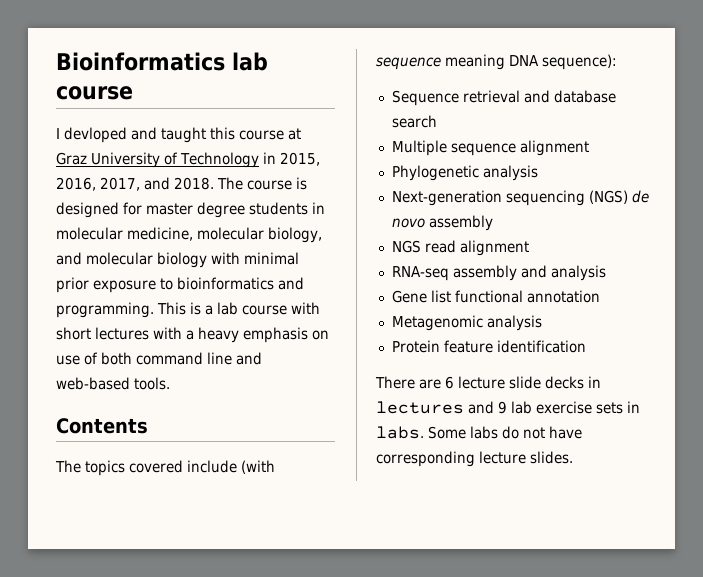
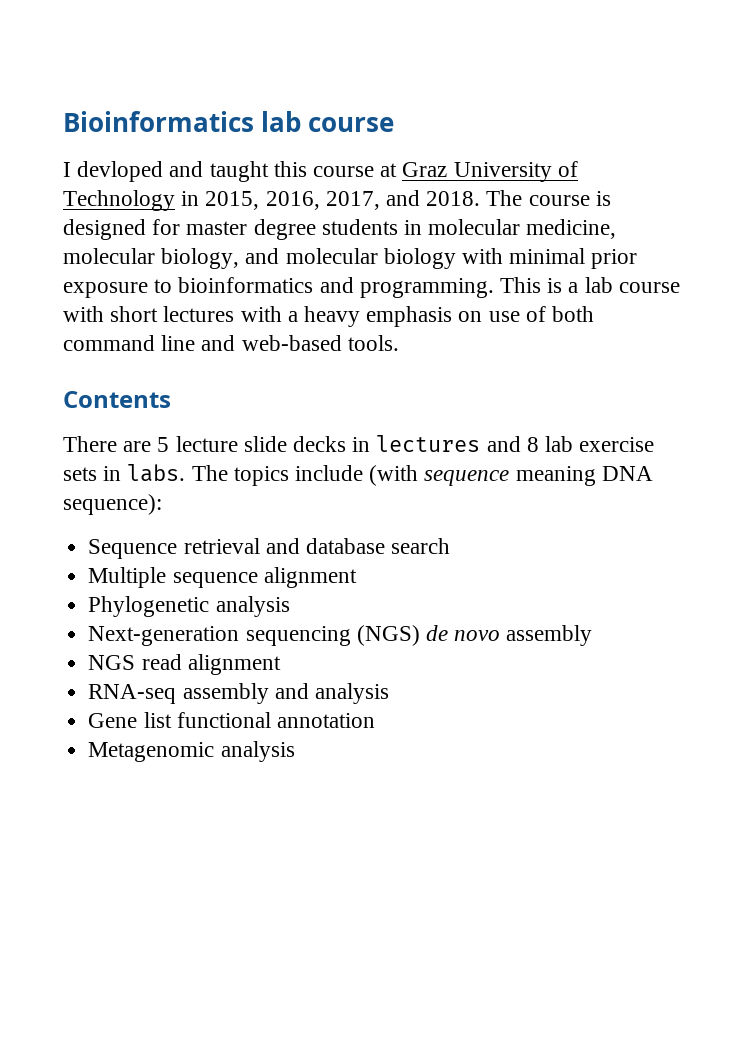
(148, 426) none -> [63,435,655,452] [63,464,186,482] There are 5 lecture slide decks in lectures and 8 lab exercise sets in labs.
[129,460,183,473] covered -> (289, 476) none
[391,340,586,353] [375,376,601,389] [376,401,640,414] [376,426,582,439] [376,451,573,467] // Protein feature identification // There are 6 lecture slide decks in lectures and 9 lab exercise sets in labs. Some labs do not have corresponding lecture slides. -> (295, 751) none

